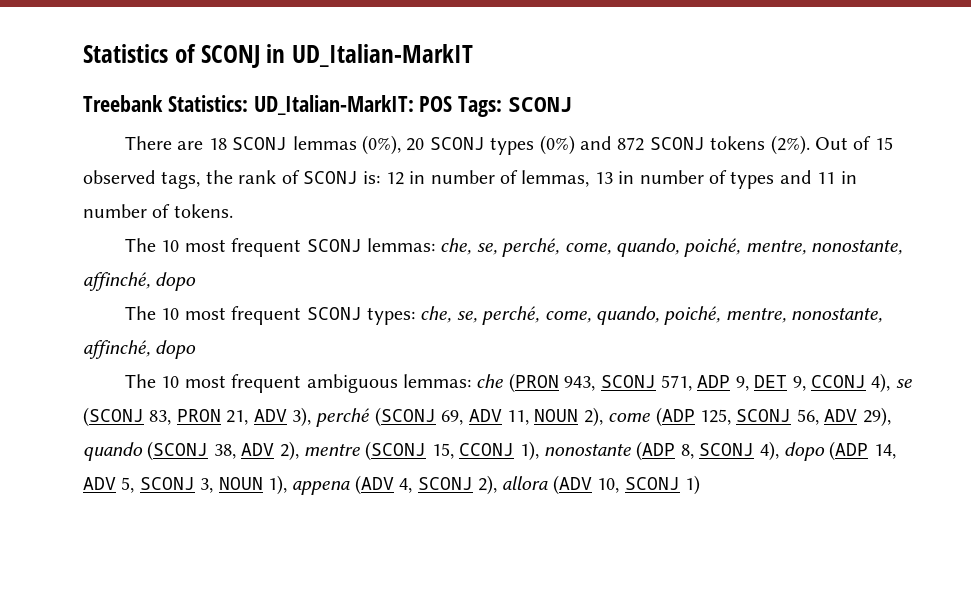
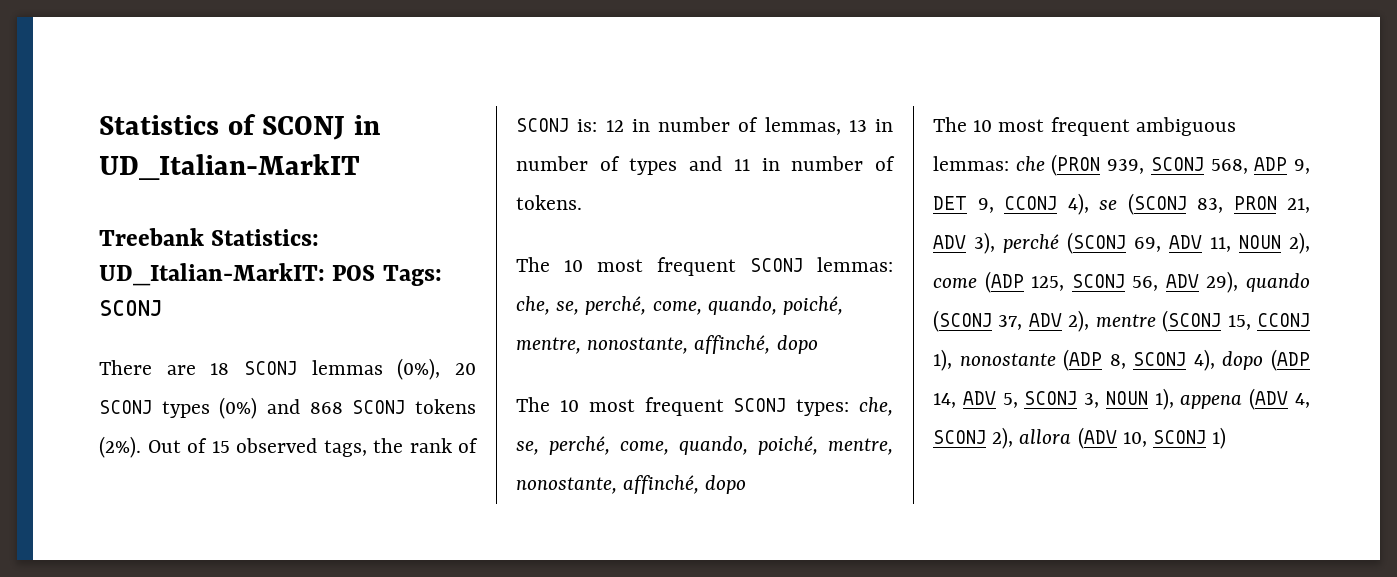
[617,137,645,151] 872 -> [309,402,343,414] 868
[564,375,692,391] 943, SCONJ 571, -> [1107,157,1248,174] 939, SCONJ 568,
[213,444,236,459] 38, -> [998,315,1023,330] 37,

